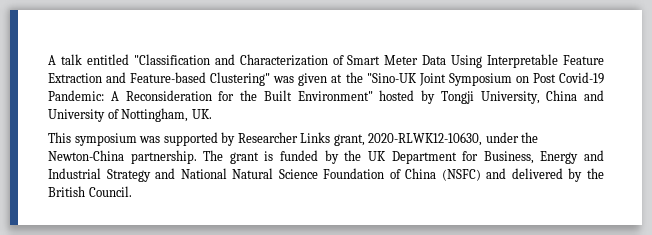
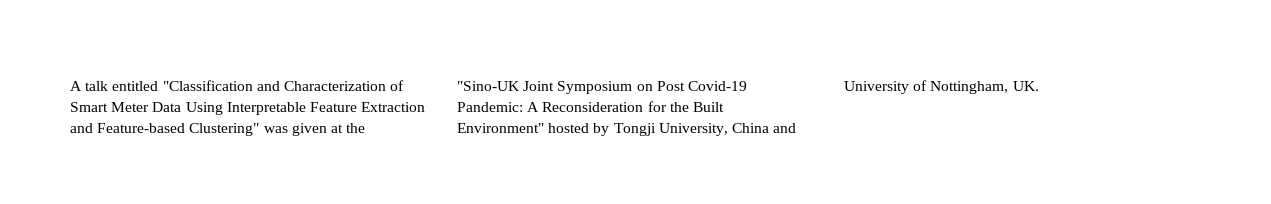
[48,132,539,146] [48,150,605,164] [48,168,605,182] [48,186,132,197] // This symposium was supported by Researcher Links grant, 2020-RLWK12-10630, under the Newton-China partnership. The grant is funded by the UK Department for Business, Energy and Industrial Strategy and National Natural Science Foundation of China (NSFC) and delivered by the British Council. -> (1039, 86) none

